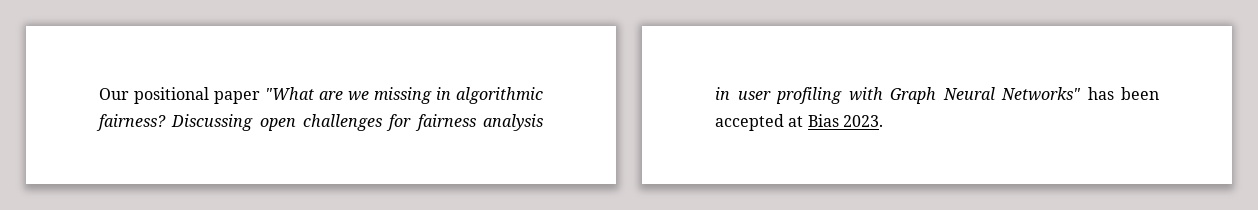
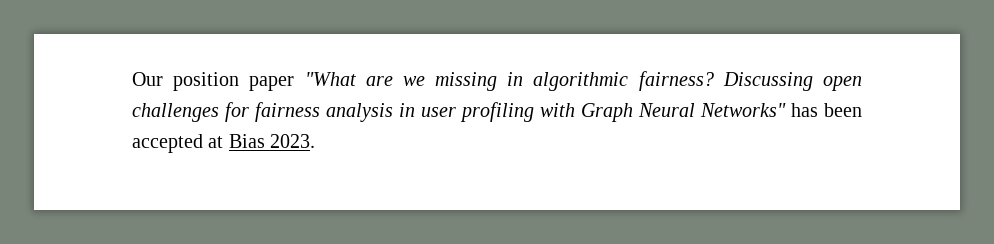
[134,87,209,104] positional -> [173,72,240,91] position

